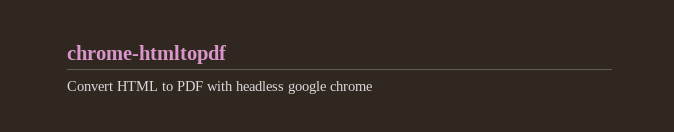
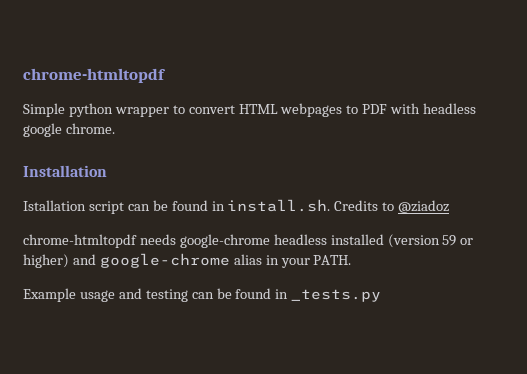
[67,81,158,91] Convert HTML -> [23,103,343,117] Simple python wrapper to convert HTML webpages
[330,81,372,91] chrome -> [65,123,115,134] [23,165,107,177] [23,199,450,214] [23,234,474,248] [23,253,352,268] [23,288,382,302] chrome. // Installation // Istallation script can be found in install.sh. Credits to @ziadoz // chrome-htmltopdf needs google-chrome headless installed (version 59 or higher) and google-chrome alias in your PATH. // Example usage and testing can be found in _tests.py

